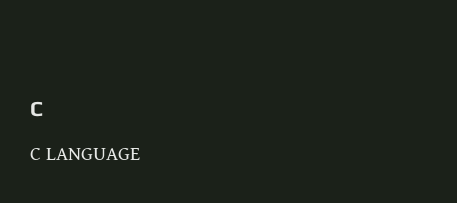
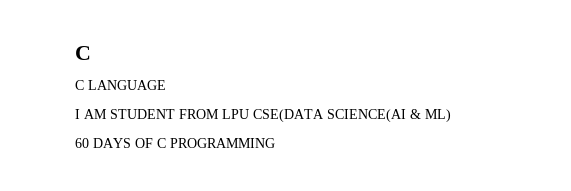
(141, 154) none -> [75,109,451,122] [75,138,275,148] // I AM STUDENT FROM LPU CSE(DATA SCIENCE(AI & ML) // 60 DAYS OF C PROGRAMMING

